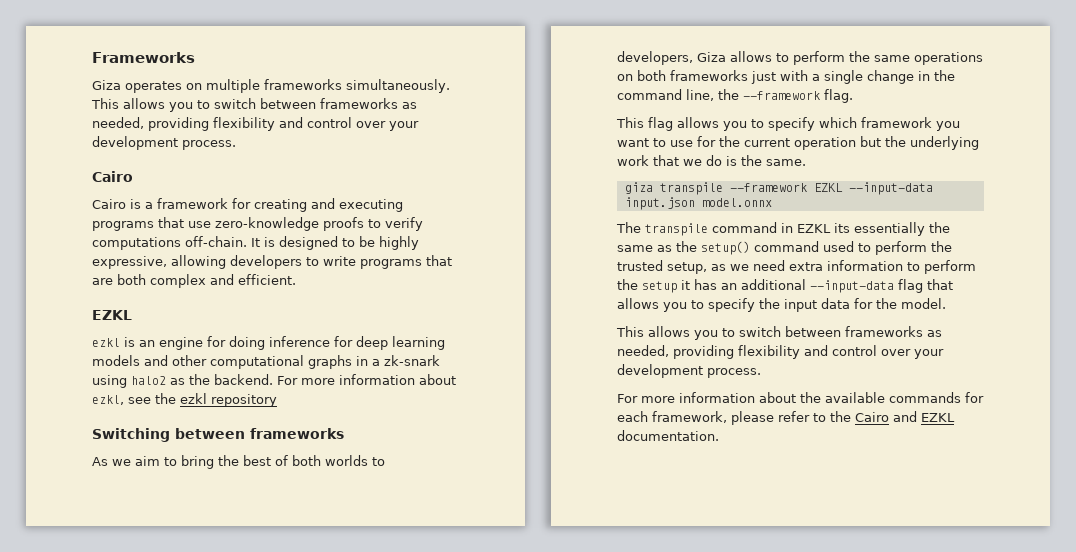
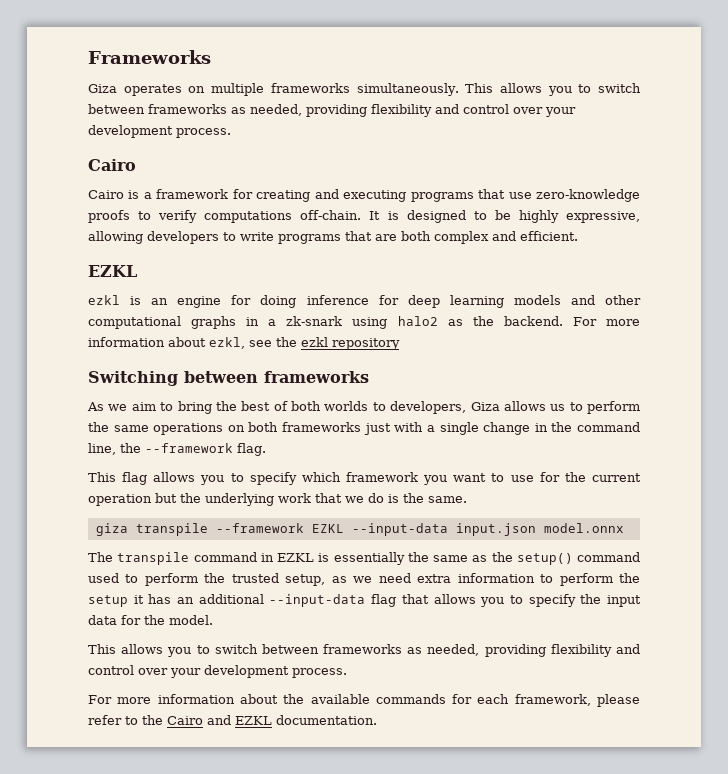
(772, 56) none -> [550,404,566,411] us
[834,223,850,233] its -> [318,553,330,562] is

